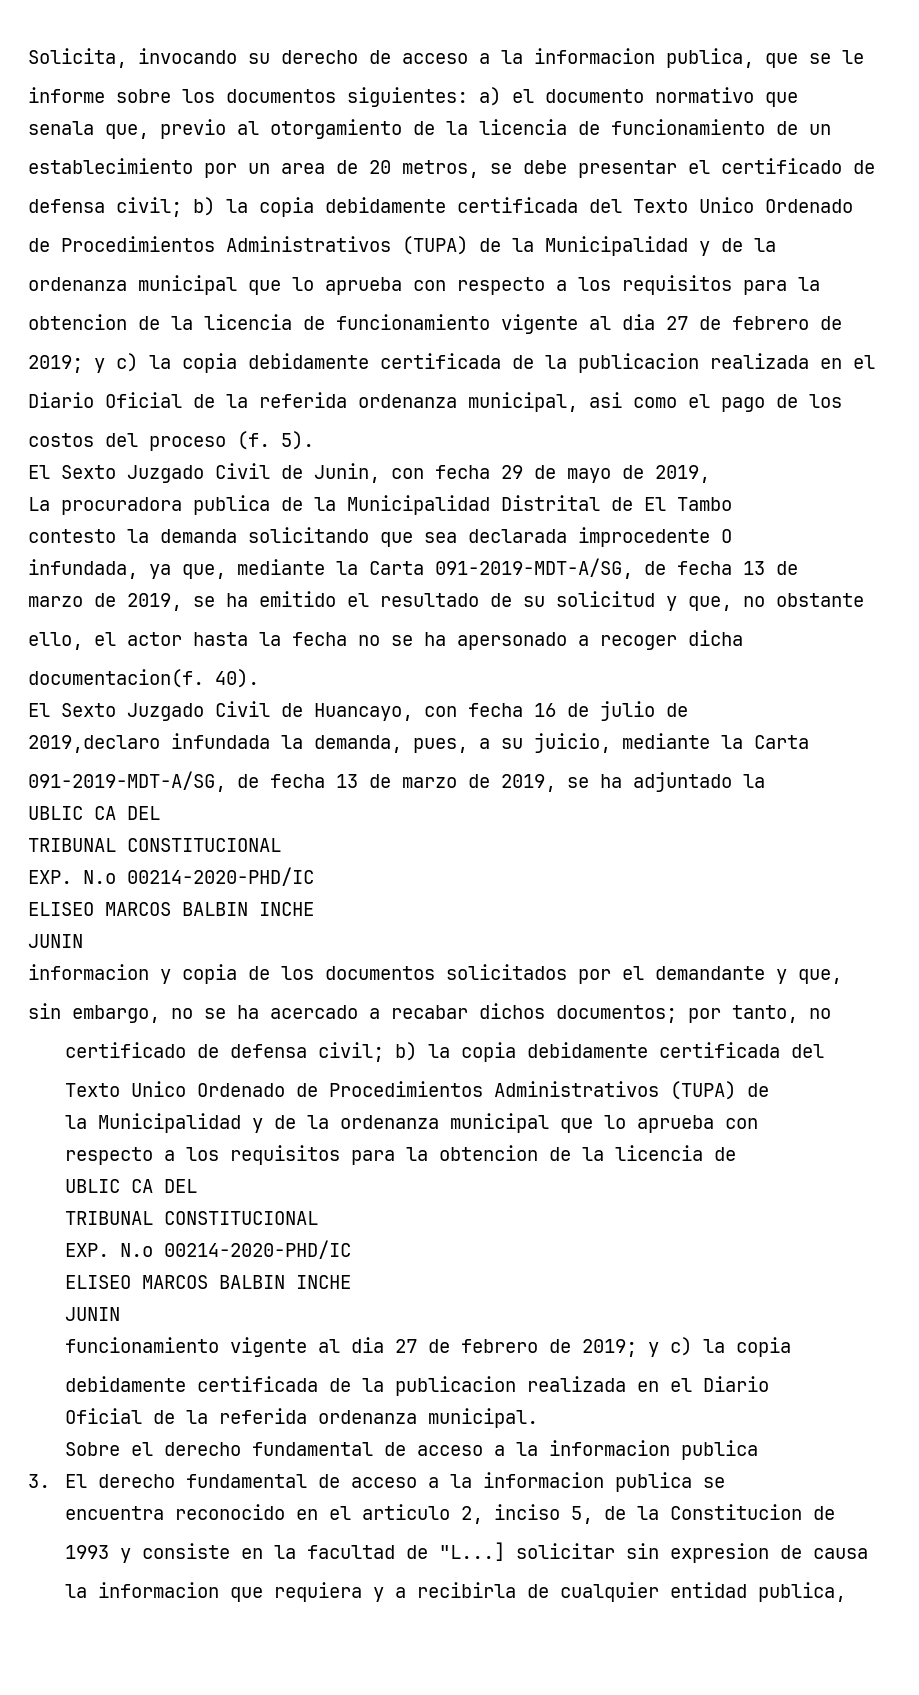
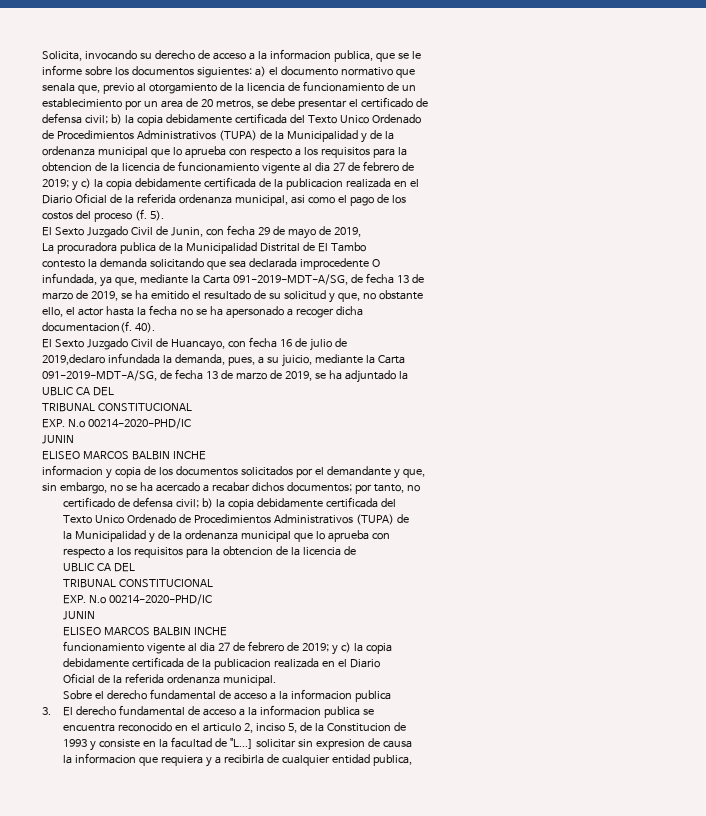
[28,902,314,916] [28,934,83,948] // ELISEO MARCOS BALBIN INCHE // JUNIN -> [42,435,74,444] [42,451,206,460] // JUNIN // ELISEO MARCOS BALBIN INCHE
[65,1275,352,1289] [65,1307,121,1321] // ELISEO MARCOS BALBIN INCHE // JUNIN -> [63,611,96,620] [63,627,227,636] // JUNIN // ELISEO MARCOS BALBIN INCHE

